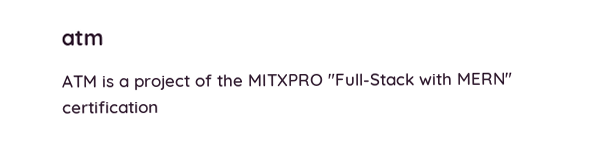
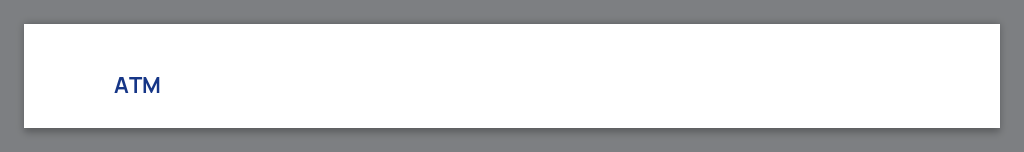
[61,30,104,46] [61,72,513,91] [62,100,159,114] atm // ATM is a project of the MITXPRO "Full-Stack with MERN" certification -> [114,77,161,93] ATM

